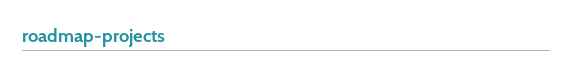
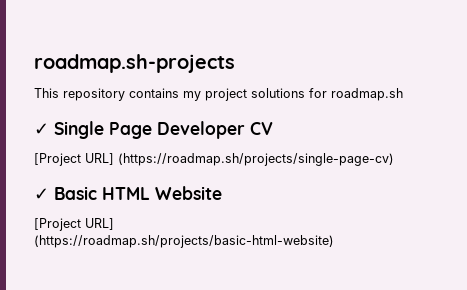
[22,28,165,47] roadmap-projects -> [34,54,235,73] [34,88,403,101] [34,121,273,139] [34,153,394,166] [34,186,222,200] [34,218,114,231] [34,235,334,248] roadmap.sh-projects // This repository contains my project solutions for roadmap.sh // ✓ Single Page Developer CV // [Project URL] (https://roadmap.sh/projects/single-page-cv) // ✓ Basic HTML Website // [Project URL] (https://roadmap.sh/projects/basic-html-website)

